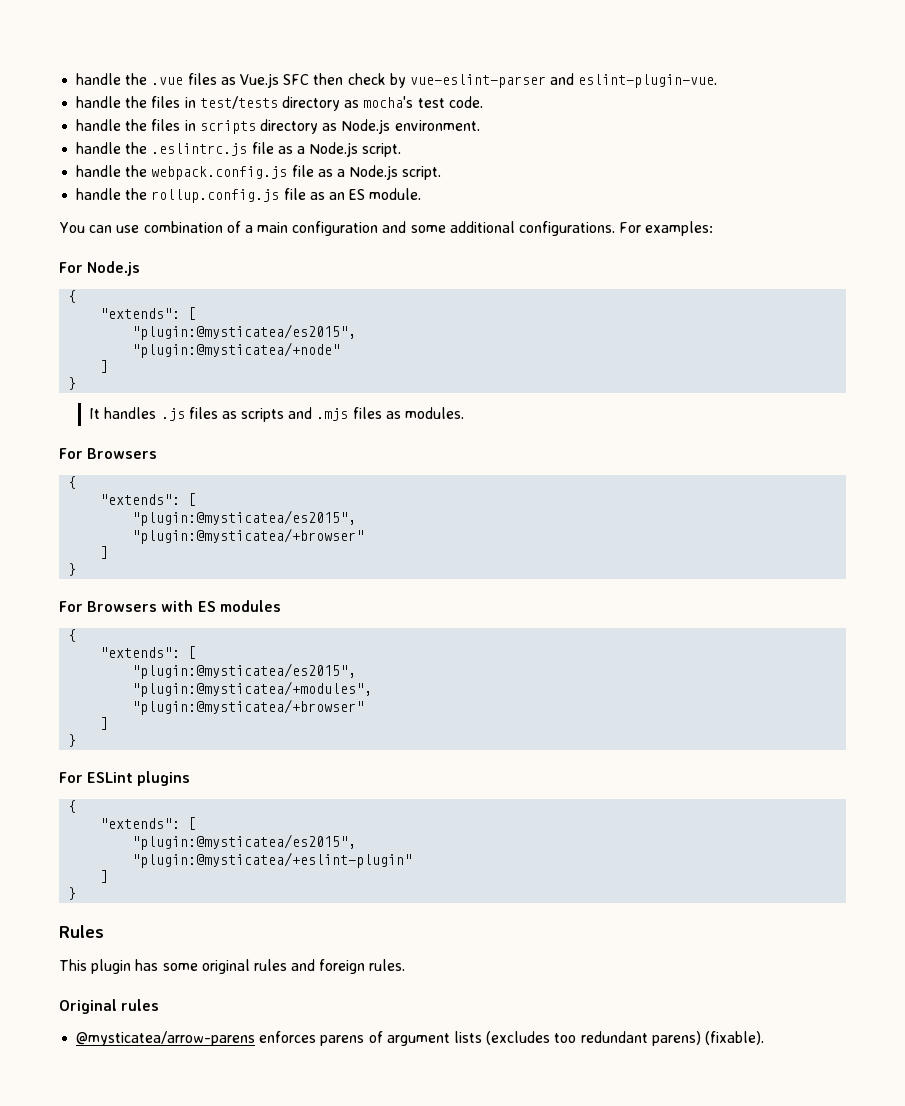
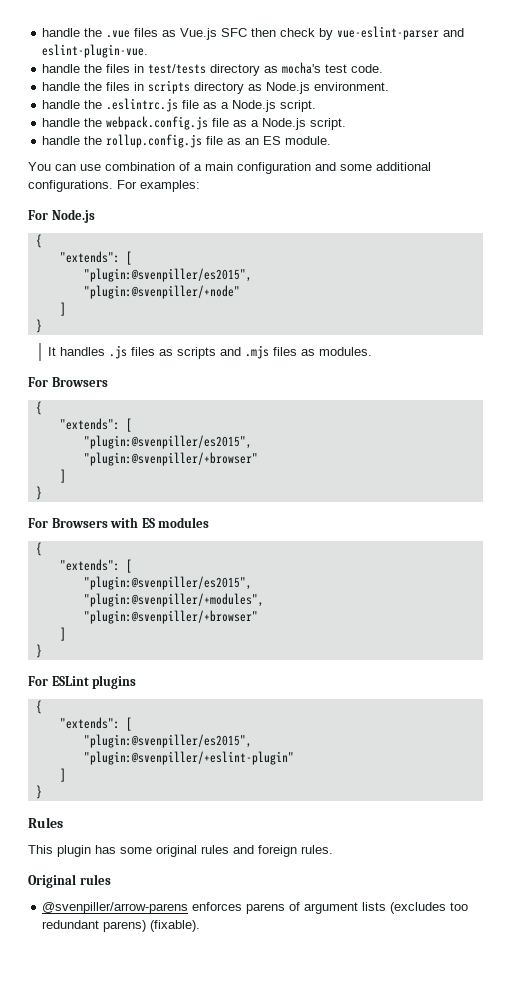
[132,324,357,340] [132,342,341,358] "plugin:@mysticatea/es2015", // "plugin:@mysticatea/+node" -> [83,268,252,282] [83,285,240,299] "plugin:@svenpiller/es2015", // "plugin:@svenpiller/+node"
[132,510,357,526] [132,528,365,544] "plugin:@mysticatea/es2015", // "plugin:@mysticatea/+browser" -> [83,435,252,449] [83,452,258,466] "plugin:@svenpiller/es2015", // "plugin:@svenpiller/+browser"
[132,663,357,679] [132,681,373,697] [132,699,365,715] "plugin:@mysticatea/es2015", // "plugin:@mysticatea/+modules", // "plugin:@mysticatea/+browser" -> [83,576,252,590] [83,593,264,607] [83,610,258,624] "plugin:@svenpiller/es2015", // "plugin:@svenpiller/+modules", // "plugin:@svenpiller/+browser"
[132,834,357,850] [132,852,413,868] "plugin:@mysticatea/es2015", // "plugin:@mysticatea/+eslint-plugin" -> [83,734,252,748] [83,751,294,765] "plugin:@svenpiller/es2015", // "plugin:@svenpiller/+eslint-plugin"
[76,1031,256,1046] @mysticatea/arrow-parens -> [42,902,189,914] @svenpiller/arrow-parens

